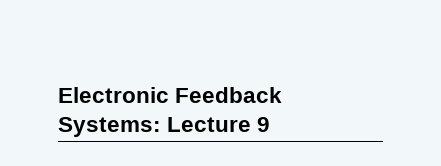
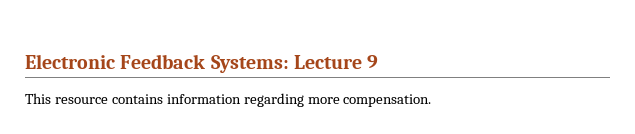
(271, 124) none -> [25,93,432,107] // This resource contains information regarding more compensation.

